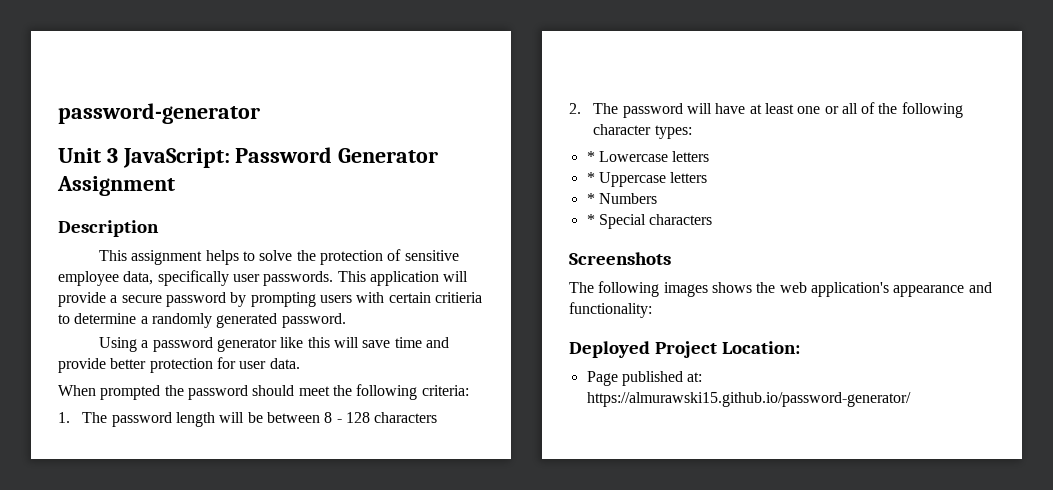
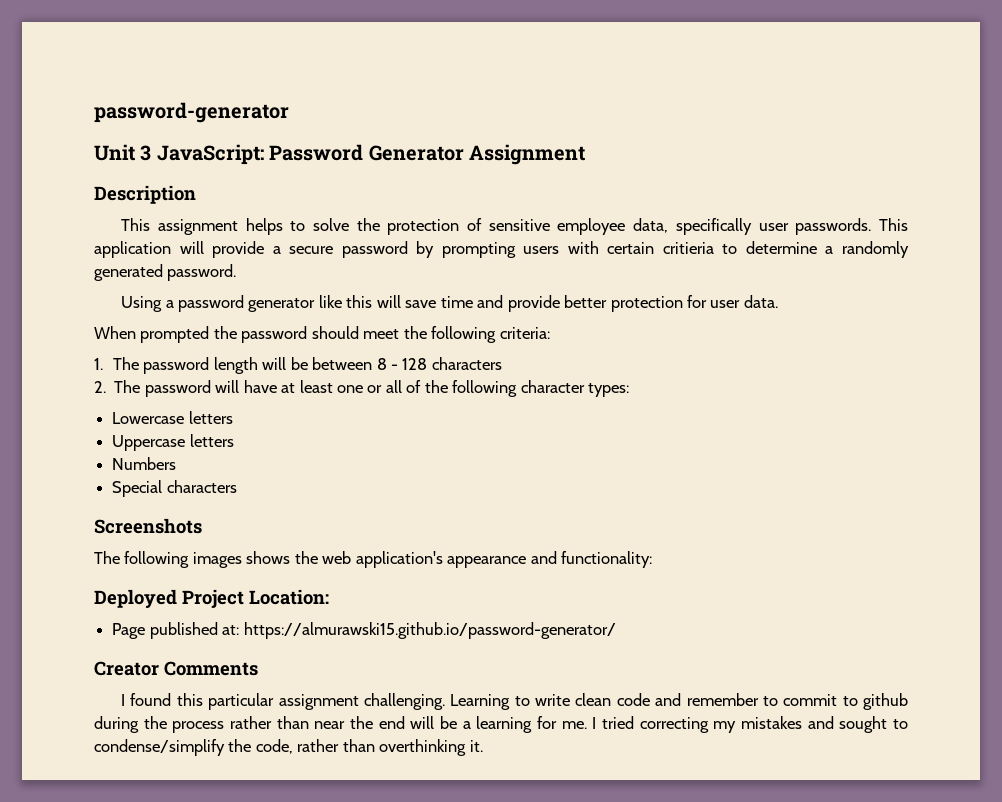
[586,151,595,162] * -> (630, 390) none
[586,172,595,183] * -> (233, 417) none
[586,193,595,204] * -> (234, 440) none
[586,214,595,225] * -> (177, 463) none
(911, 399) none -> [94,661,258,676] [121,693,909,710] [94,716,908,733] [94,739,483,756] // Creator Comments // I found this particular assignment challenging. Learning to write clean code and remember to commit to github during the process rather than near the end will be a learning for me. I tried correcting my mistakes and sought to condense/simplify the code, rather than overthinking it.

